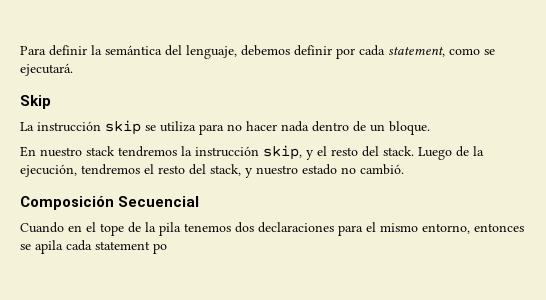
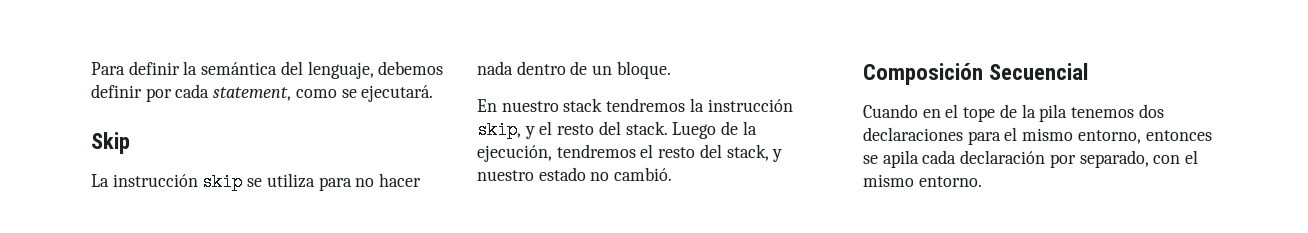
[95,241,167,254] statement po -> [960,150,1199,168] [863,174,982,187] declaración por separado, con el mismo entorno.

